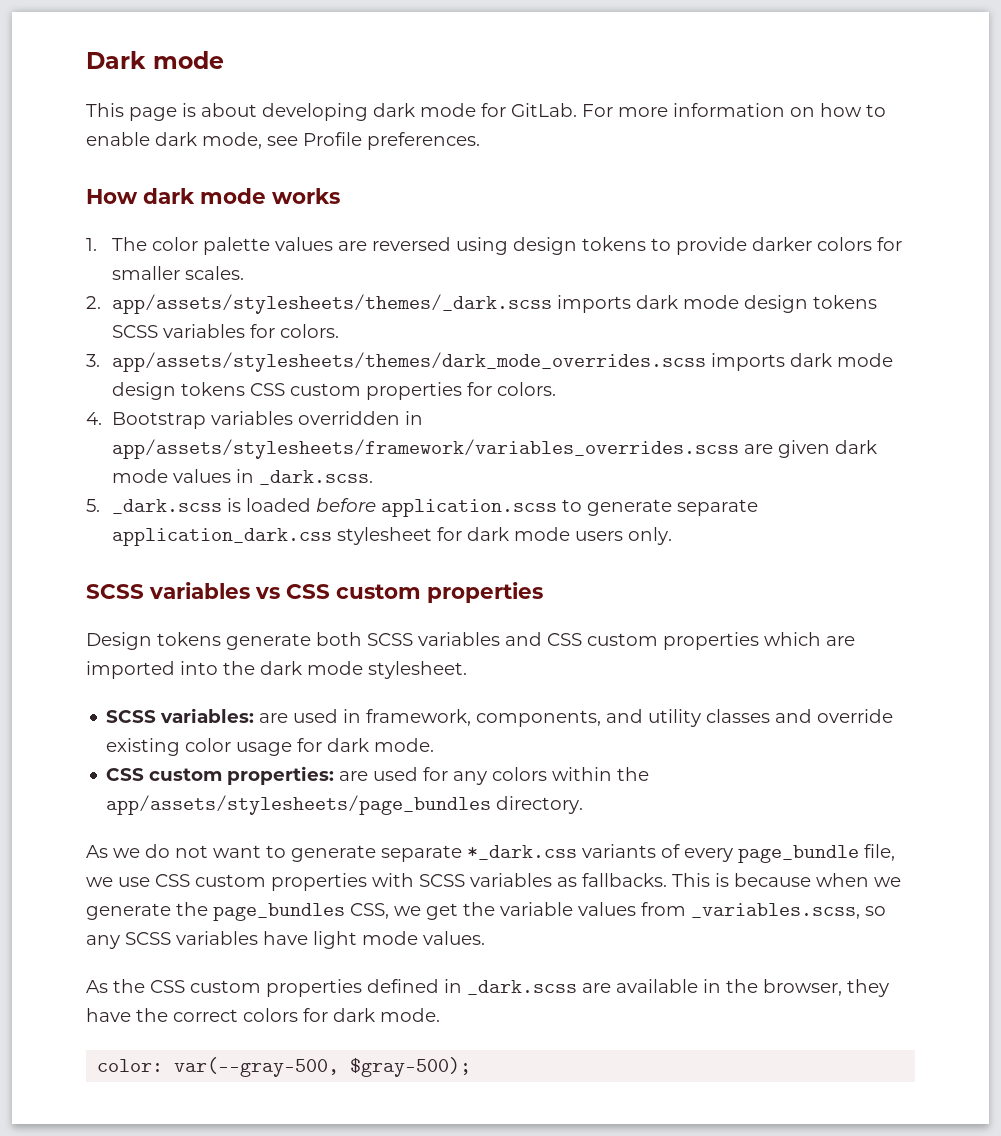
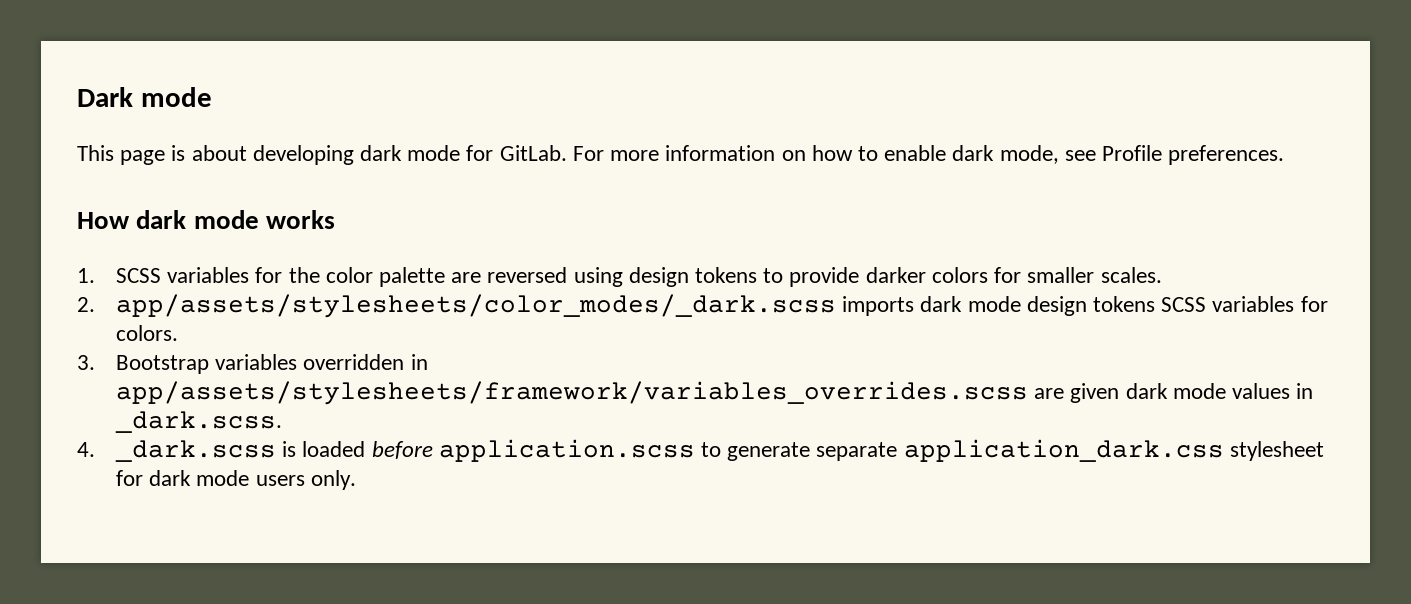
[112,237,148,251] The -> [115,267,320,283] SCSS variables for the
[275,237,334,251] values -> (446, 277) none
[112,294,553,314] app/assets/stylesheets/themes/_dark.scss -> [115,294,836,318] app/assets/stylesheets/color_modes/_dark.scss
[112,352,894,372] [112,382,557,400] [86,412,102,425] app/assets/stylesheets/themes/dark_mode_overrides.scss imports dark mode design tokens CSS custom properties for colors. // 4. -> (95, 362) none
[86,499,100,512] 5. -> [77,442,95,457] 4.
[86,582,543,603] [86,632,855,650] [86,661,467,679] [106,708,894,727] [106,738,435,756] [106,766,650,785] [106,795,584,815] [86,844,895,863] [86,873,901,891] [86,902,886,921] [86,931,485,949] [86,979,889,997] [86,1008,440,1022] [97,1057,472,1077] // SCSS variables vs CSS custom properties // Design tokens generate both SCSS variables and CSS custom properties which are imported into the dark mode stylesheet. // SCSS variables: are used in framework, components, and utility classes and override existing color usage for dark mode. // CSS custom properties: are used for any colors within the app/assets/stylesheets/page_bundles directory. // As we do not want to generate separate *_dark.css variants of every page_bundle file, we use CSS custom properties with SCSS variables as fallbacks. This is because when we generate the page_bundles CSS, we get the variable values from _variables.scss, so any SCSS variables have light mode values. // As the CSS custom properties defined in _dark.scss are available in the browser, they have the correct colors for dark mode. // color: var(--gray-500, $gray-500); -> (356, 480) none

